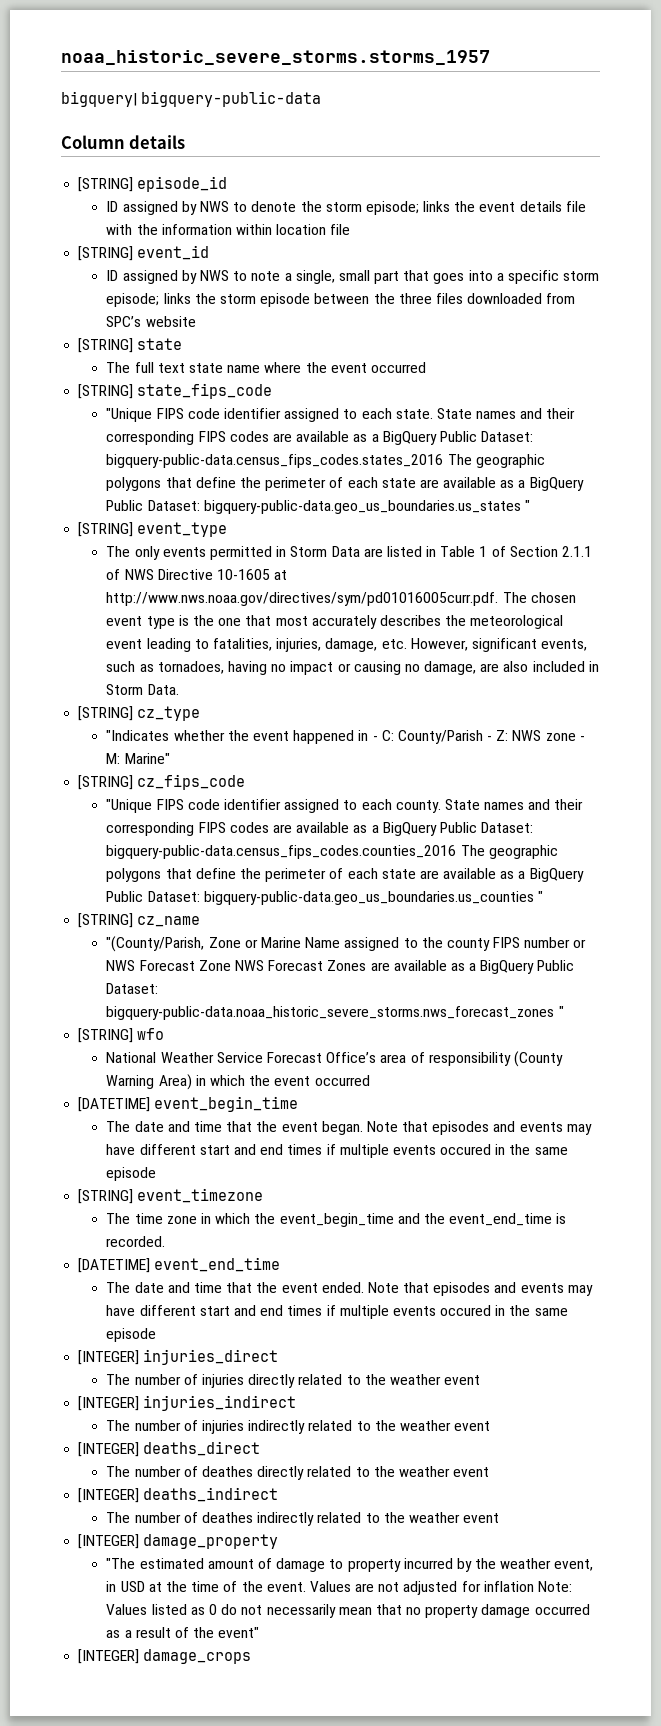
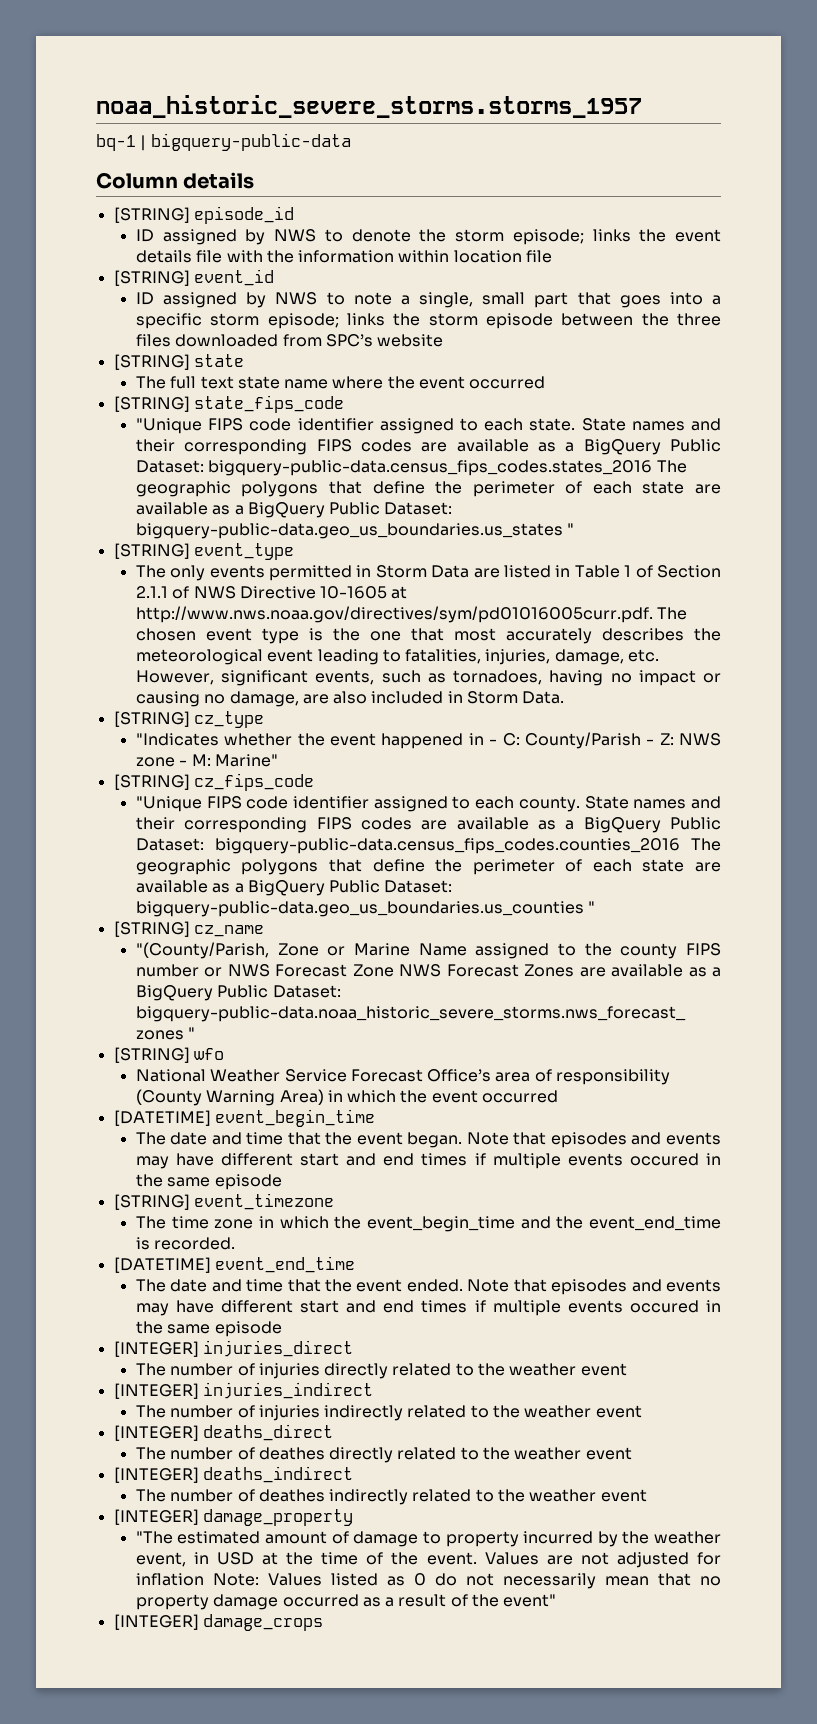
[61,91,137,107] bigquery| -> [96,134,147,151] bq-1 |

